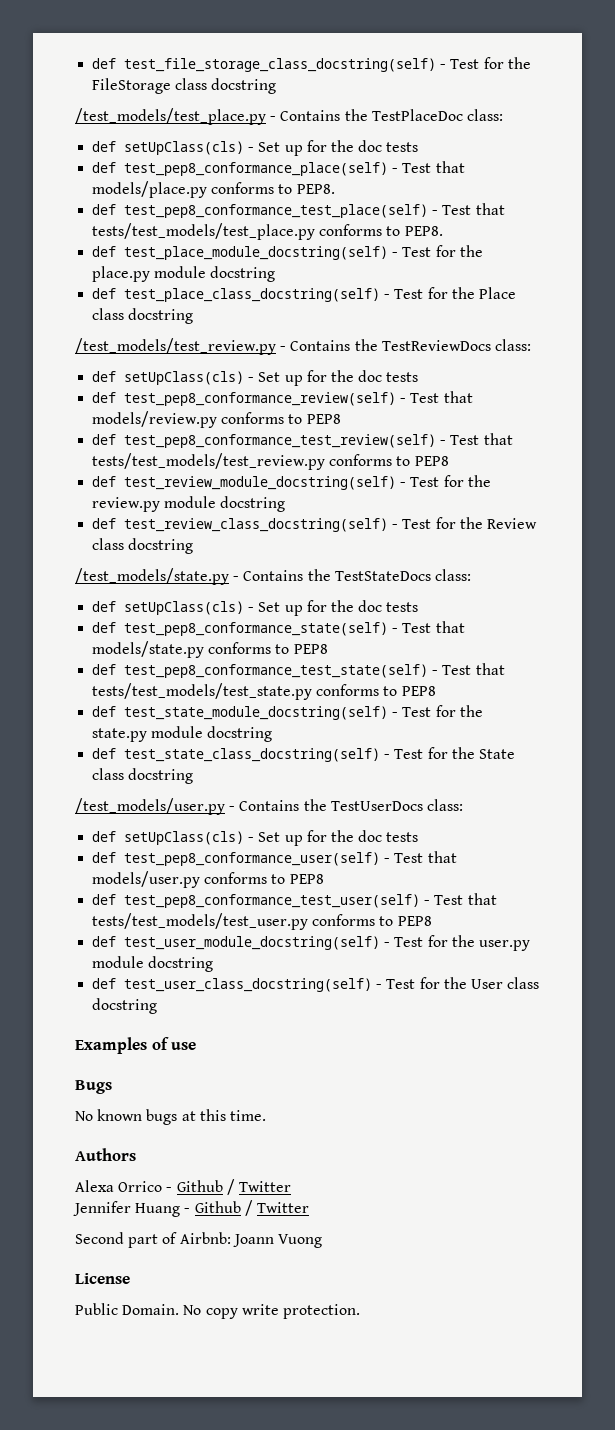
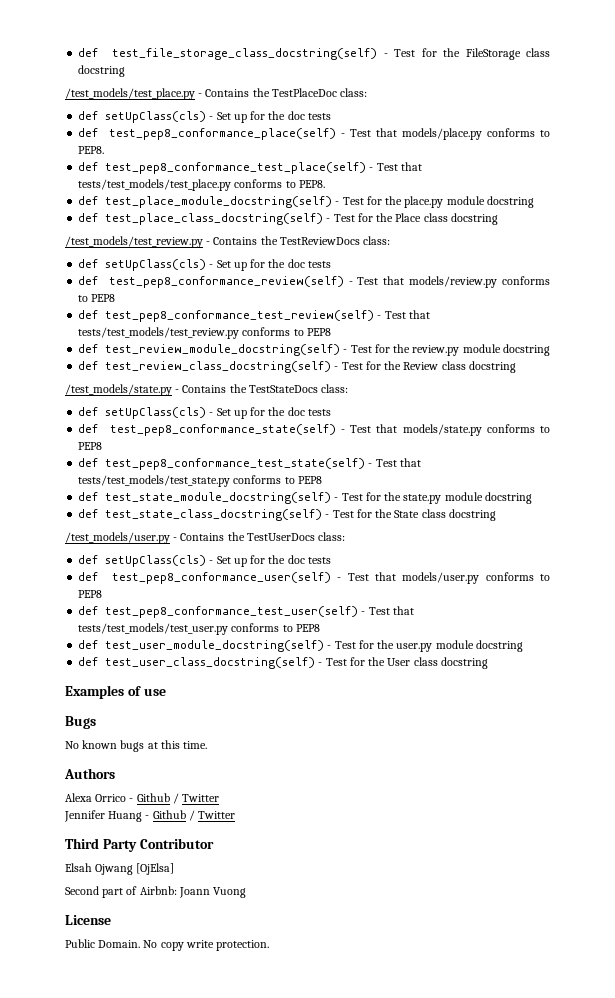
(309, 1207) none -> [65,838,214,852] [65,863,175,875] // Third Party Contributor // Elsah Ojwang [OjElsa]

